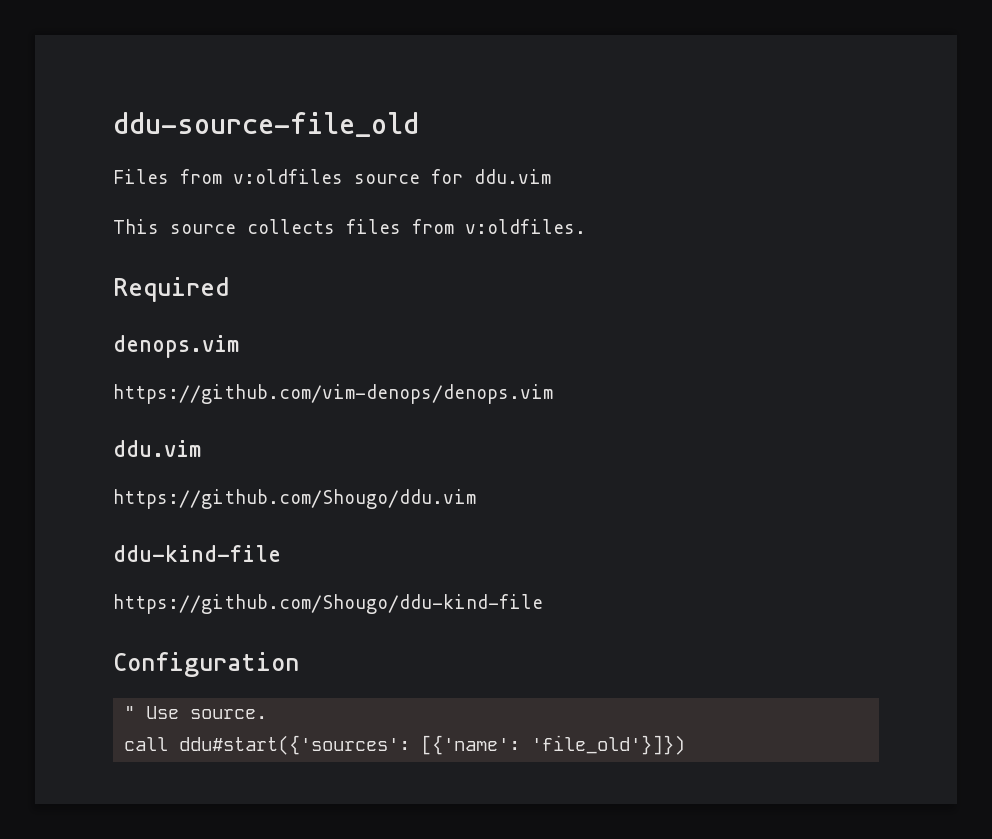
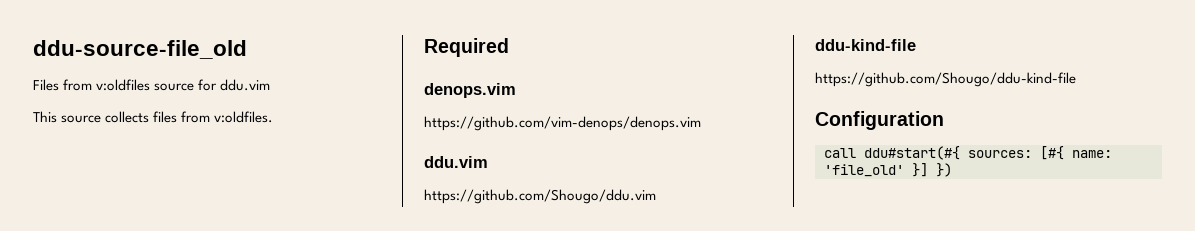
[124,706,268,719] [124,735,686,755] " Use source. // call ddu#start({'sources': [{'name': 'file_old'}]}) -> [824,146,1112,160] [824,163,952,177] call ddu#start(#{ sources: [#{ name: 'file_old' }] })

